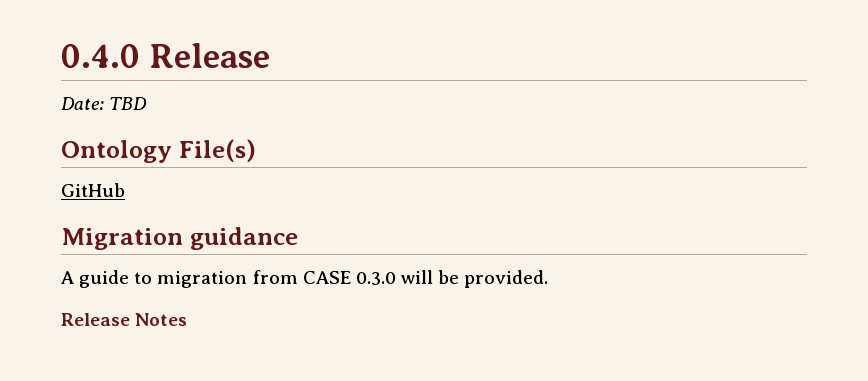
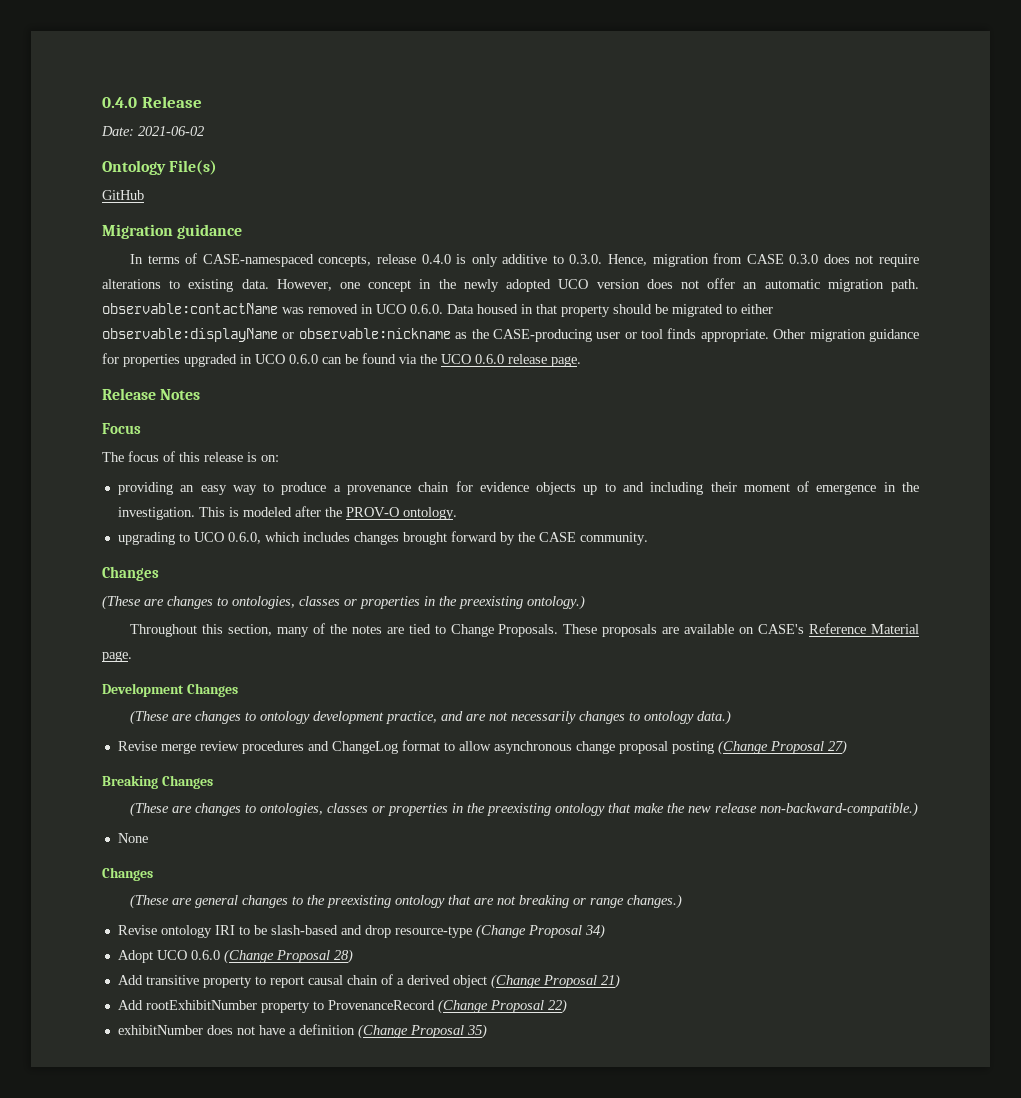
[109,97,148,110] TBD -> [138,126,204,136] 2021-06-02
[61,270,549,288] [61,313,188,326] A guide to migration from CASE 0.3.0 will be provided. // Release Notes -> [130,253,919,267] [102,278,920,292] [102,303,773,317] [102,328,919,342] [102,353,581,367] [102,388,201,400] [102,423,141,434] [102,451,279,462] [117,481,920,495] [117,506,457,520] [117,531,648,545] [102,566,159,581] [102,595,585,610] [130,623,919,637] [102,651,132,662] [102,683,238,697] [130,710,732,725] [117,740,847,755] [102,775,213,789] [130,802,919,817] [117,833,148,843] [102,867,153,881] [130,894,683,909] [117,924,605,939] [117,949,353,964] [117,974,620,989] [117,999,567,1014] [117,1024,487,1039] In terms of CASE-namespaced concepts, release 0.4.0 is only additive to 0.3.0. Hence, migration from CASE 0.3.0 does not require alterations to existing data. However, one concept in the newly adopted UCO version does not offer an automatic migration path. observable:contactName was removed in UCO 0.6.0. Data housed in that property should be migrated to either observable:displayName or observable:nickname as the CASE-producing user or tool finds appropriate. Other migration guidance for properties upgraded in UCO 0.6.0 can be found via the UCO 0.6.0 release page. // Release Notes // Focus // The focus of this release is on: // providing an easy way to produce a provenance chain for evidence objects up to and including their moment of emergence in the investigation. This is modeled after the PROV-O ontology. // upgrading to UCO 0.6.0, which includes changes brought forward by the CASE community. // Changes // (These are changes to ontologies, classes or properties in the preexisting ontology.) // Throughout this section, many of the notes are tied to Change Proposals. These proposals are available on CASE's Reference Material page. // Development Changes // (These are changes to ontology development practice, and are not necessarily changes to ontology data.) // Revise merge review procedures and ChangeLog format to allow asynchronous change proposal posting (Change Proposal 27) // Breaking Changes // (These are changes to ontologies, classes or properties in the preexisting ontology that make the new release non-backward-compatible.) // None // Changes // (These are general changes to the preexisting ontology that are not breaking or range changes.) // Revise ontology IRI to be slash-based and drop resource-type (Change Proposal 34) // Adopt UCO 0.6.0 (Change Proposal 28) // Add transitive property to report causal chain of a derived object (Change Proposal 21) // Add rootExhibitNumber property to ProvenanceRecord (Change Proposal 22) // exhibitNumber does not have a definition (Change Proposal 35)

